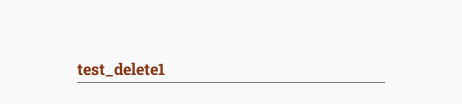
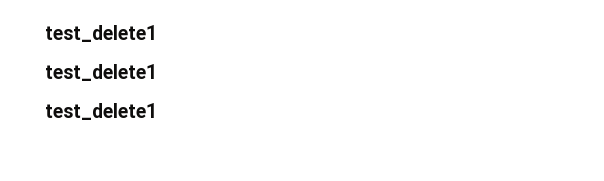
[77,62,165,77] test_delete1 -> [45,25,157,42] [45,64,157,81] [45,103,157,120] test_delete1 // test_delete1 // test_delete1

